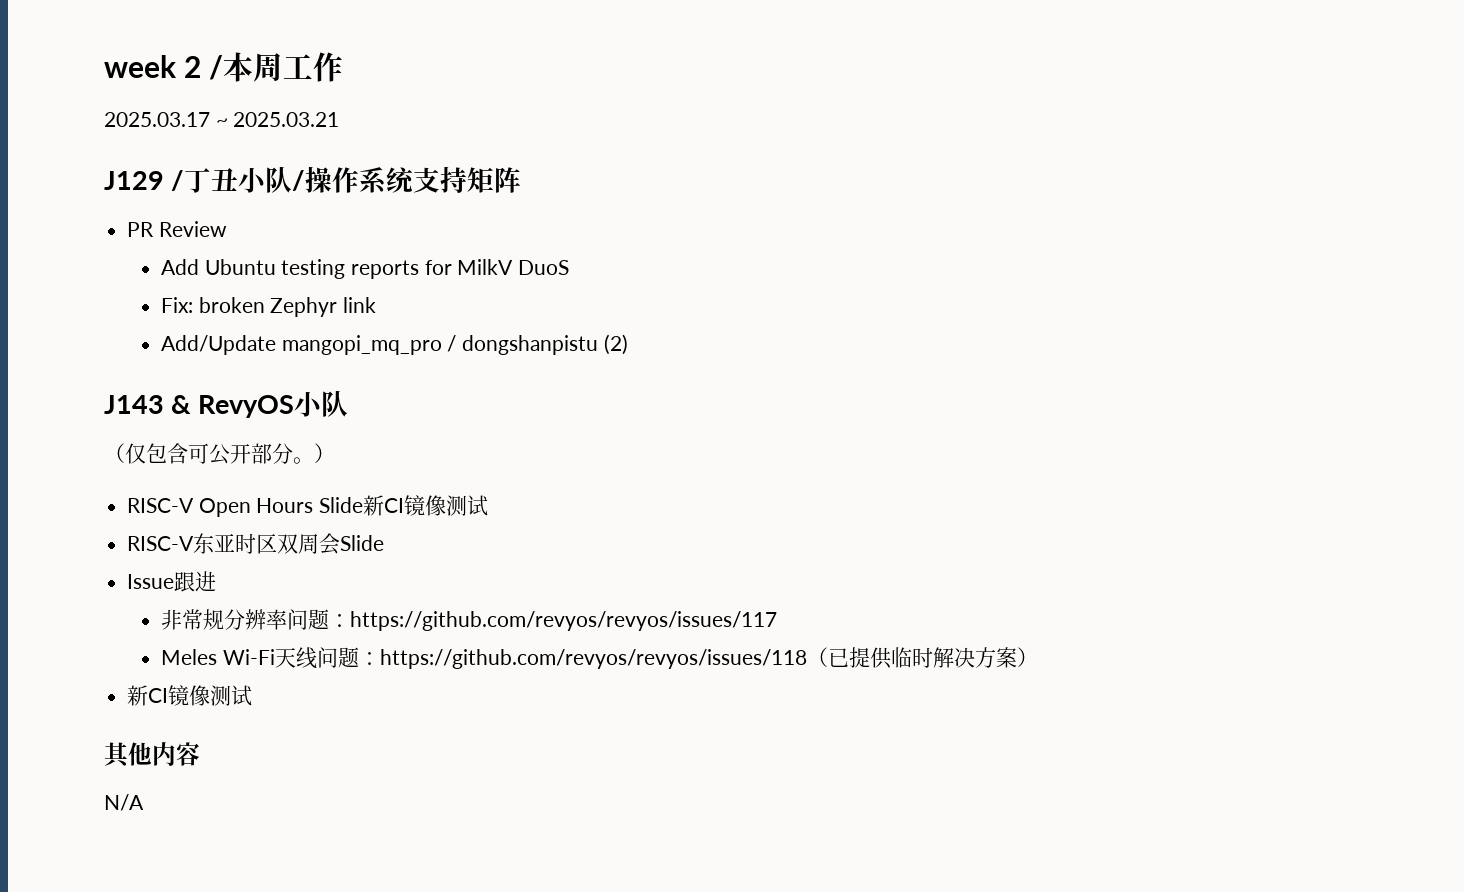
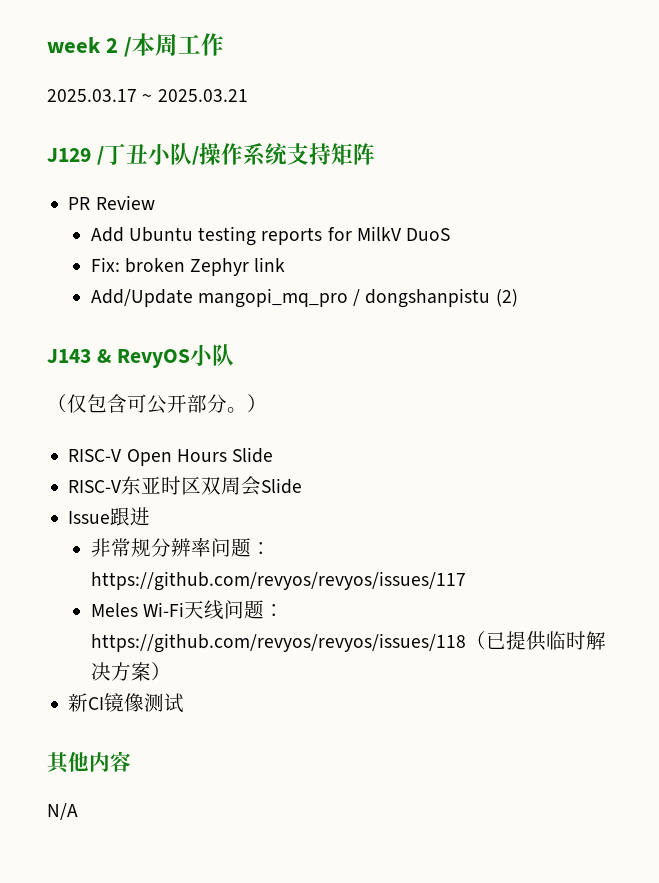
[363,495,489,516] 新CI镜像测试 -> (274, 455) none

